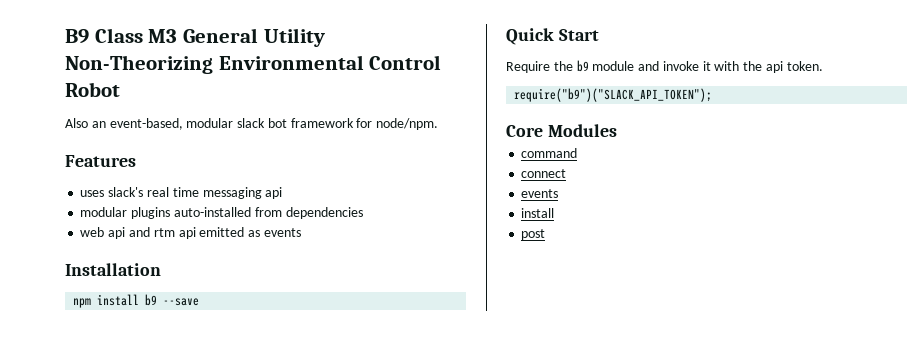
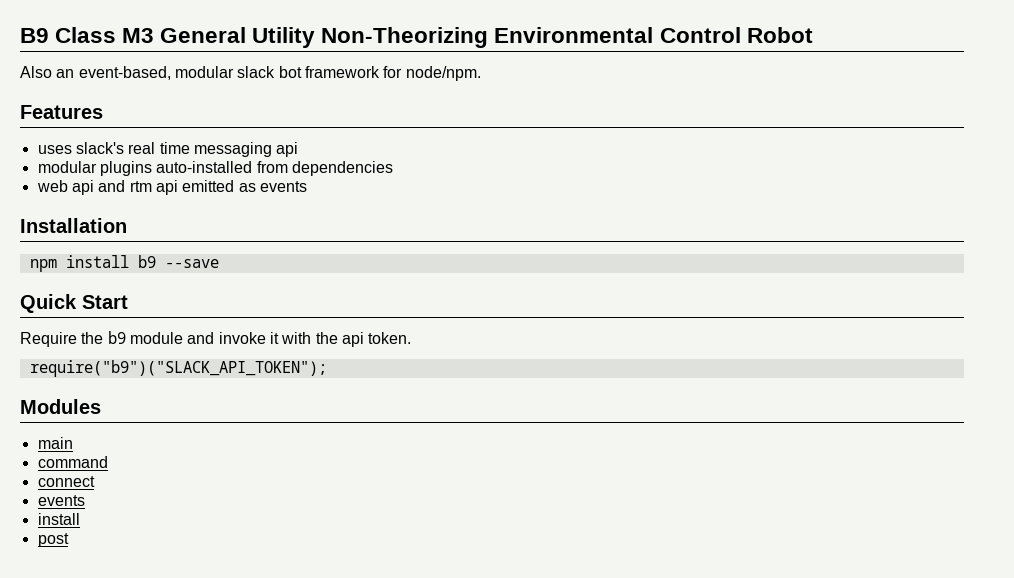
[506,125,543,137] Core -> (327, 368) none
(617, 130) none -> [37,437,73,449] // main

